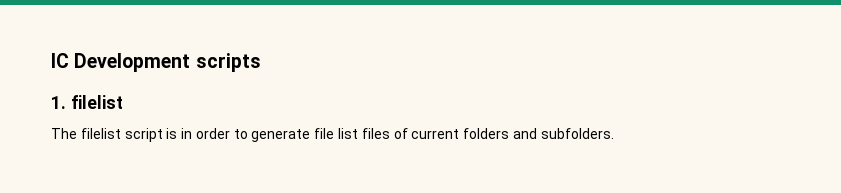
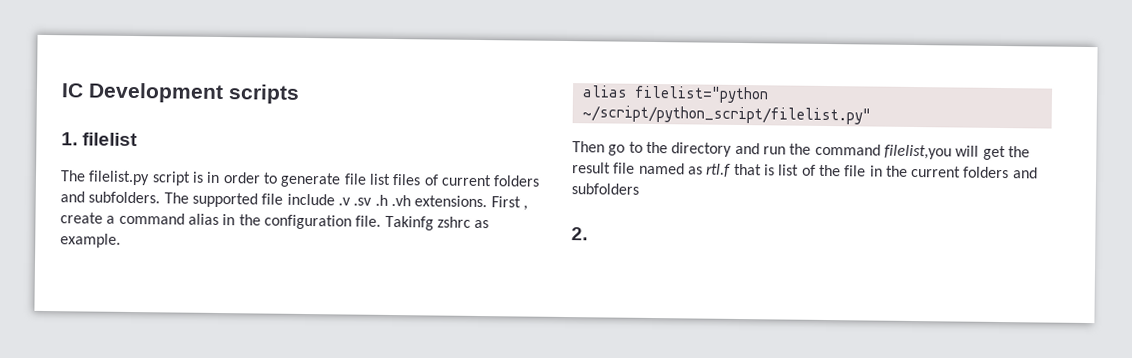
[80,128,121,139] filelist -> [88,170,151,186] filelist.py
(614, 133) none -> [163,192,528,211] [60,212,490,231] [60,233,121,248] [581,85,769,104] [581,105,871,125] [572,141,1030,161] [572,162,1038,179] [571,183,639,195] [571,227,588,241] The supported file include .v .sv .h .vh extensions. First , create a command alias in the configuration file. Takinfg zshrc as example. // alias filelist="python ~/script/python_script/filelist.py" // Then go to the directory and run the command filelist,you will get the result file named as rtl.f that is list of the file in the current folders and subfolders // 2.

